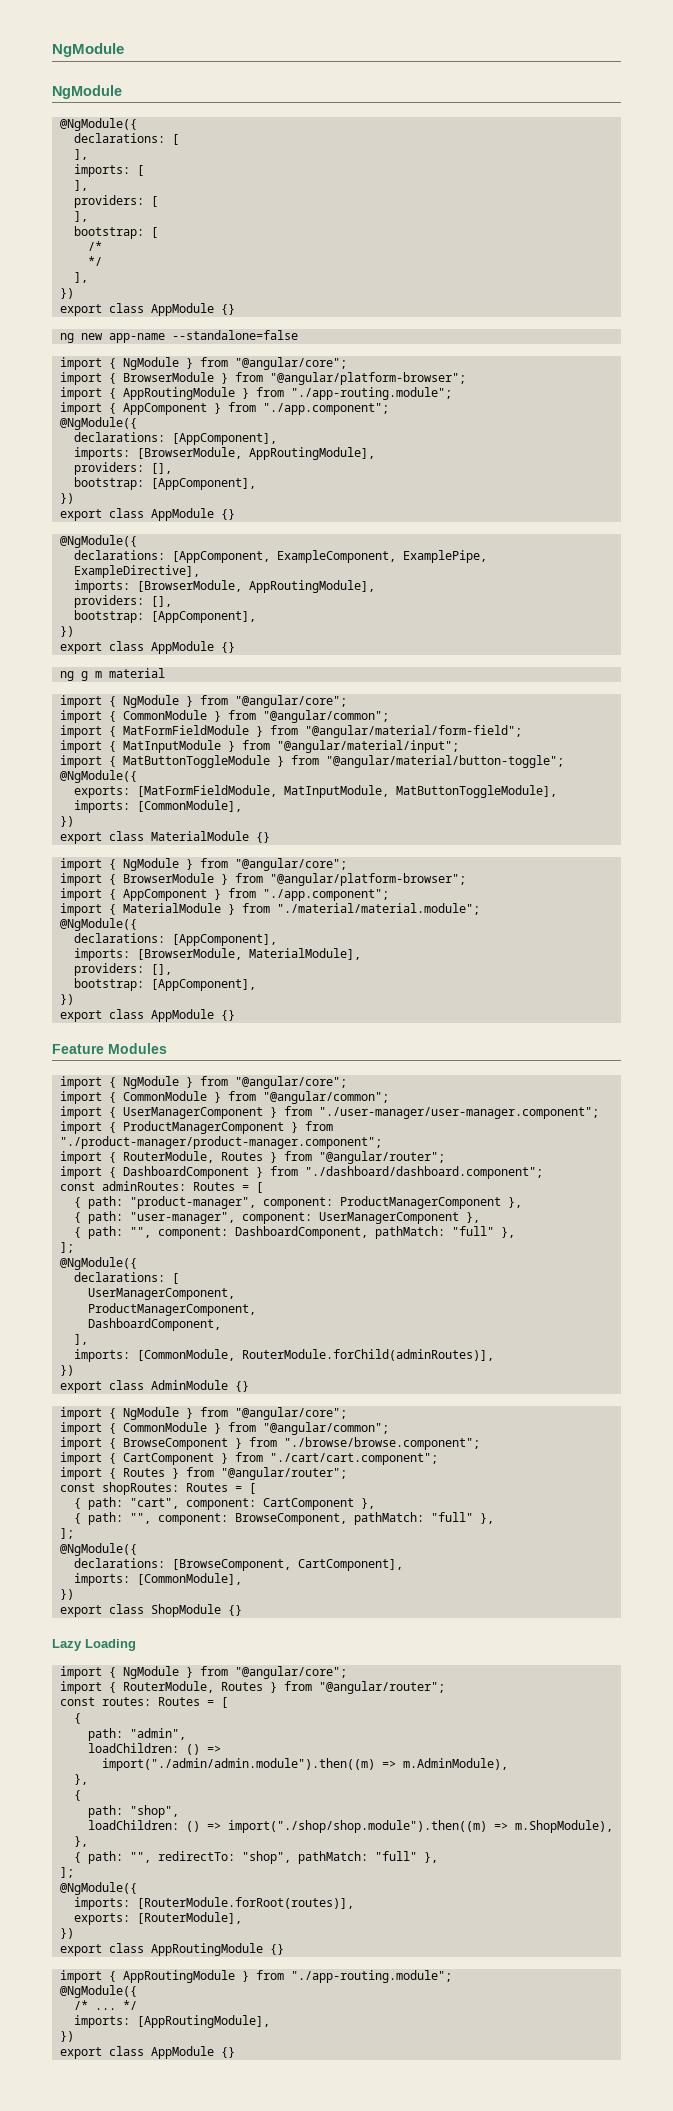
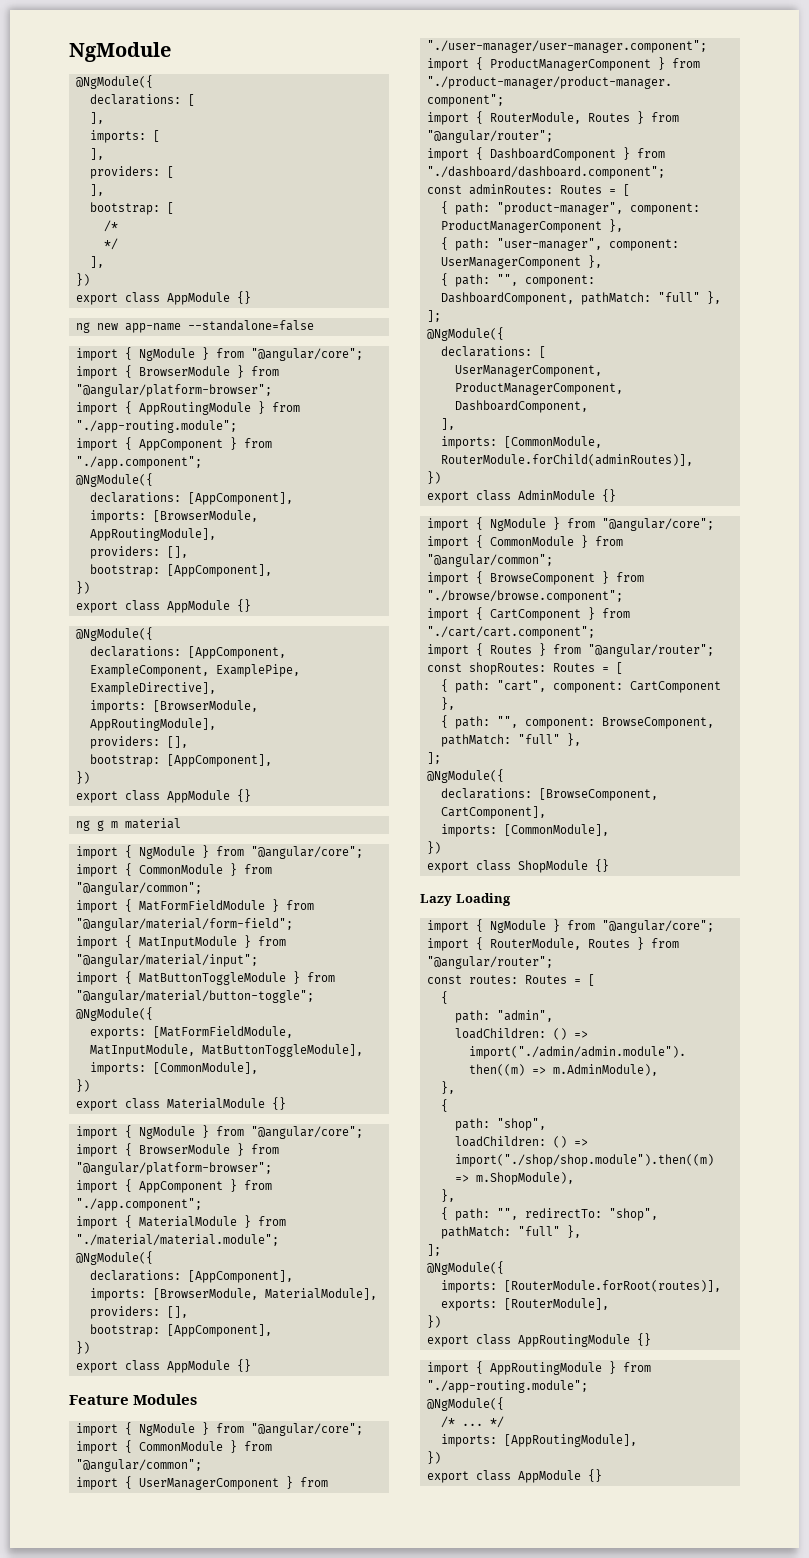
[52,43,124,57] [52,85,122,99] NgModule // NgModule -> [69,42,171,62] NgModule

